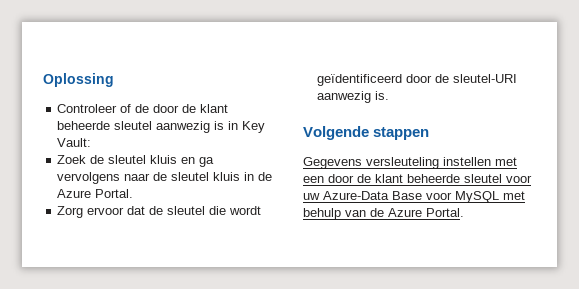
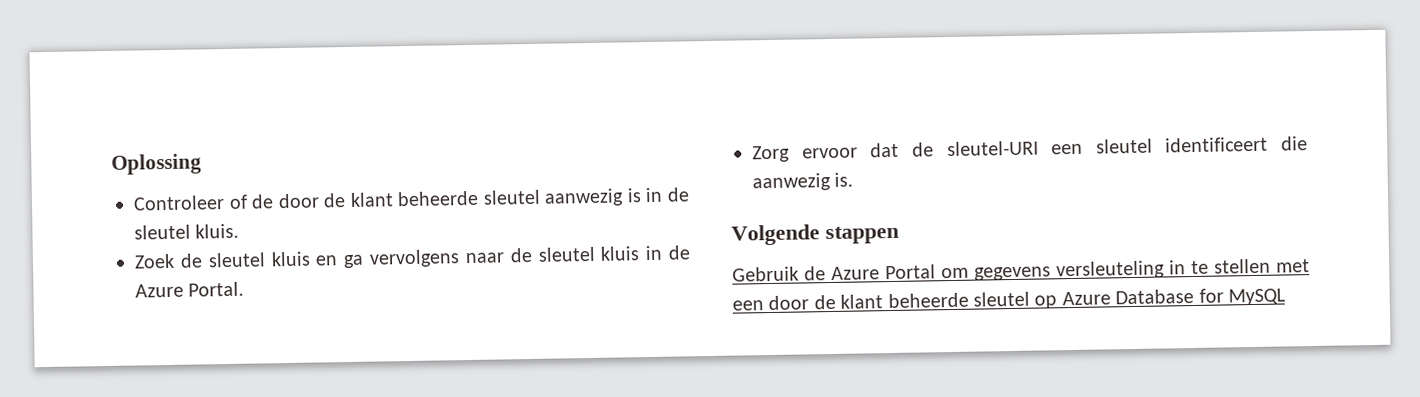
[242,121,266,133] [57,138,92,147] Key Vault: -> [667,187,690,202] [134,223,240,240] de sleutel kluis.
[167,206,262,215] [317,74,518,86] [317,91,390,103] [303,126,430,140] [303,157,491,169] sleutel die wordt geïdentificeerd door de sleutel-URI aanwezig is. // Volgende stappen // Gegevens versleuteling instellen -> [946,136,1308,157] [752,172,854,192] [731,224,899,246] [732,258,1271,282] sleutel-URI een sleutel identificeert die aanwezig is. // Volgende stappen // Gebruik de Azure Portal om gegevens versleuteling in te stellen
[506,175,532,183] [303,191,525,203] [303,208,464,220] voor uw Azure-Data Base voor MySQL met behulp van de Azure Portal. -> [1034,288,1286,309] op Azure Database for MySQL

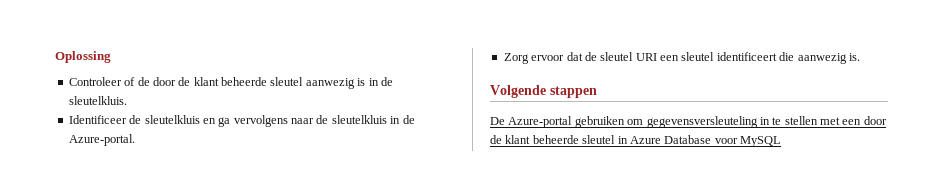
[134,223,240,240] [134,251,311,269] sleutel kluis. // Zoek de sleutel kluis -> [68,96,127,105] [68,115,200,124] sleutelkluis. // Identificeer de sleutelkluis
[537,245,691,262] [135,281,245,298] sleutel kluis in de Azure Portal. -> [331,115,415,124] [68,134,135,146] sleutelkluis in de Azure-portal.
[946,140,1039,157] sleutel-URI -> [600,52,657,61] sleutel URI
[732,260,1165,282] Gebruik de Azure Portal om gegevens versleuteling -> [490,116,758,128] De Azure-portal gebruiken om gegevensversleuteling
[1034,295,1058,309] op -> [617,136,628,144] in
[1198,288,1224,303] for -> [714,138,738,144] voor

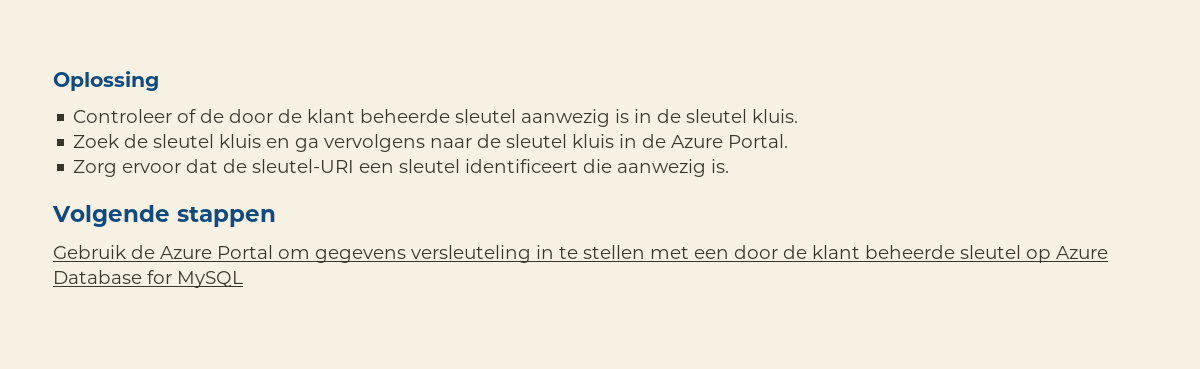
[68,96,127,105] [68,115,200,124] sleutelkluis. // Identificeer de sleutelkluis -> [686,109,799,123] [73,134,262,148] sleutel kluis. // Zoek de sleutel kluis
[331,115,415,124] [68,134,135,146] sleutelkluis in de Azure-portal. -> [506,134,789,148] sleutel kluis in de Azure Portal.
[600,52,657,61] sleutel URI -> [252,159,355,173] sleutel-URI
[490,116,758,128] De Azure-portal gebruiken om gegevensversleuteling -> [53,245,531,263] Gebruik de Azure Portal om gegevens versleuteling
[617,136,628,144] in -> [1026,249,1051,263] op
[714,138,738,144] voor -> [147,270,172,284] for

